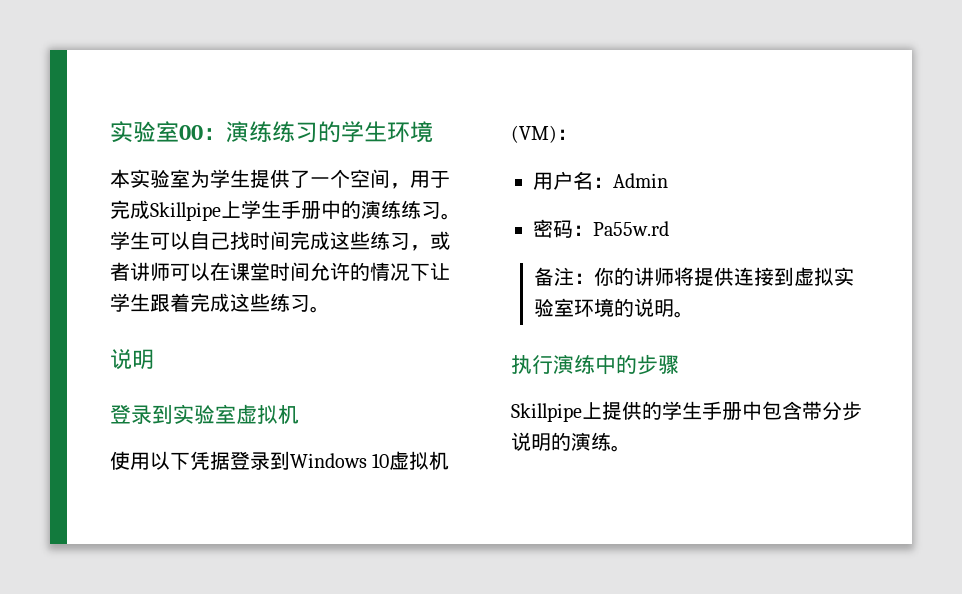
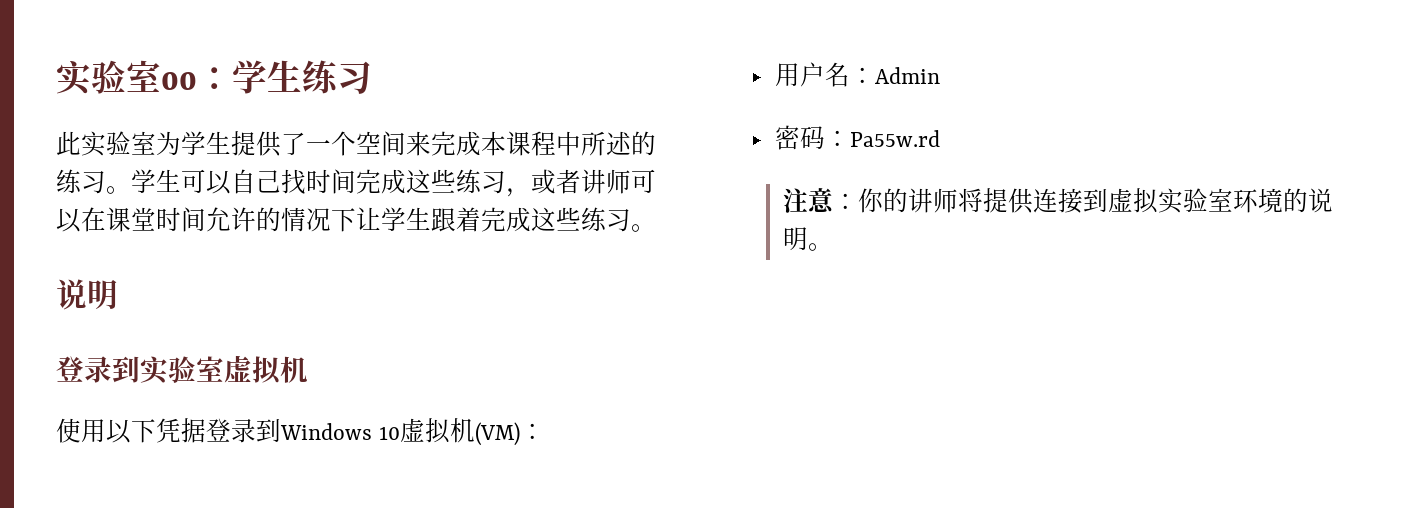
[226,121,433,143] [110,169,130,188] 演练练习的学生环境 // 本 -> [232,60,372,94] [56,131,81,156] 学生练习 // 此
[390,170,450,189] [110,200,401,221] ，用于完成Skillpipe上学生手册中的演练 -> [406,131,656,156] 来完成本课程中所述的
[533,267,574,286] 备注 -> [783,188,835,213] 注意
[511,354,679,375] [511,401,862,422] [511,432,631,452] // 执行演练中的步骤 // Skillpipe上提供的学生手册中包含带分步说明的演练。 -> (834, 247) none

